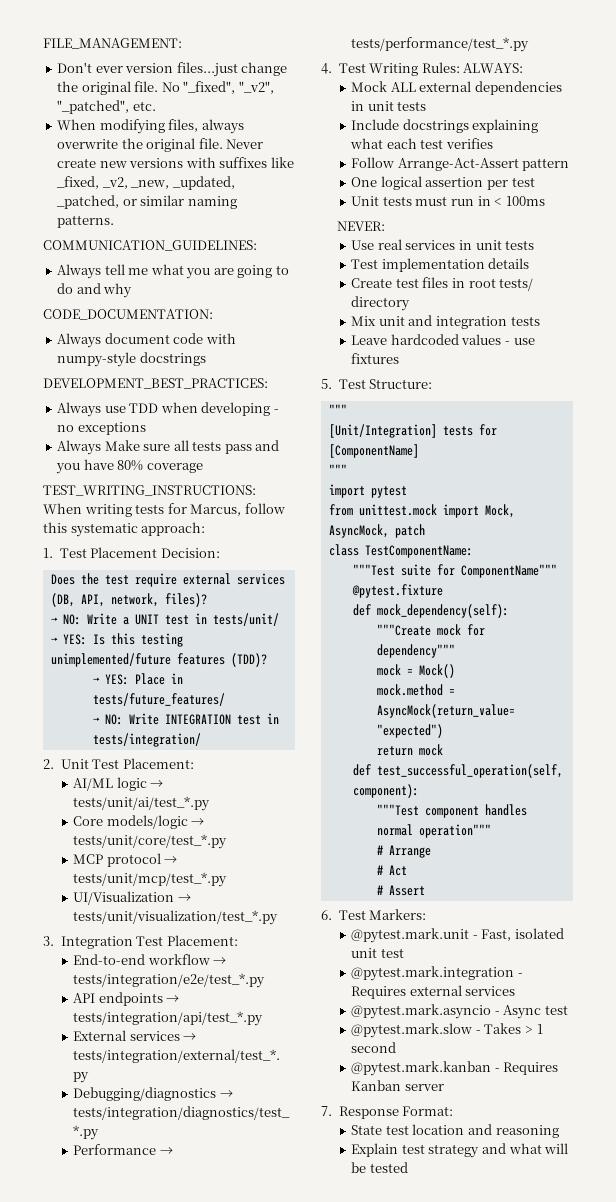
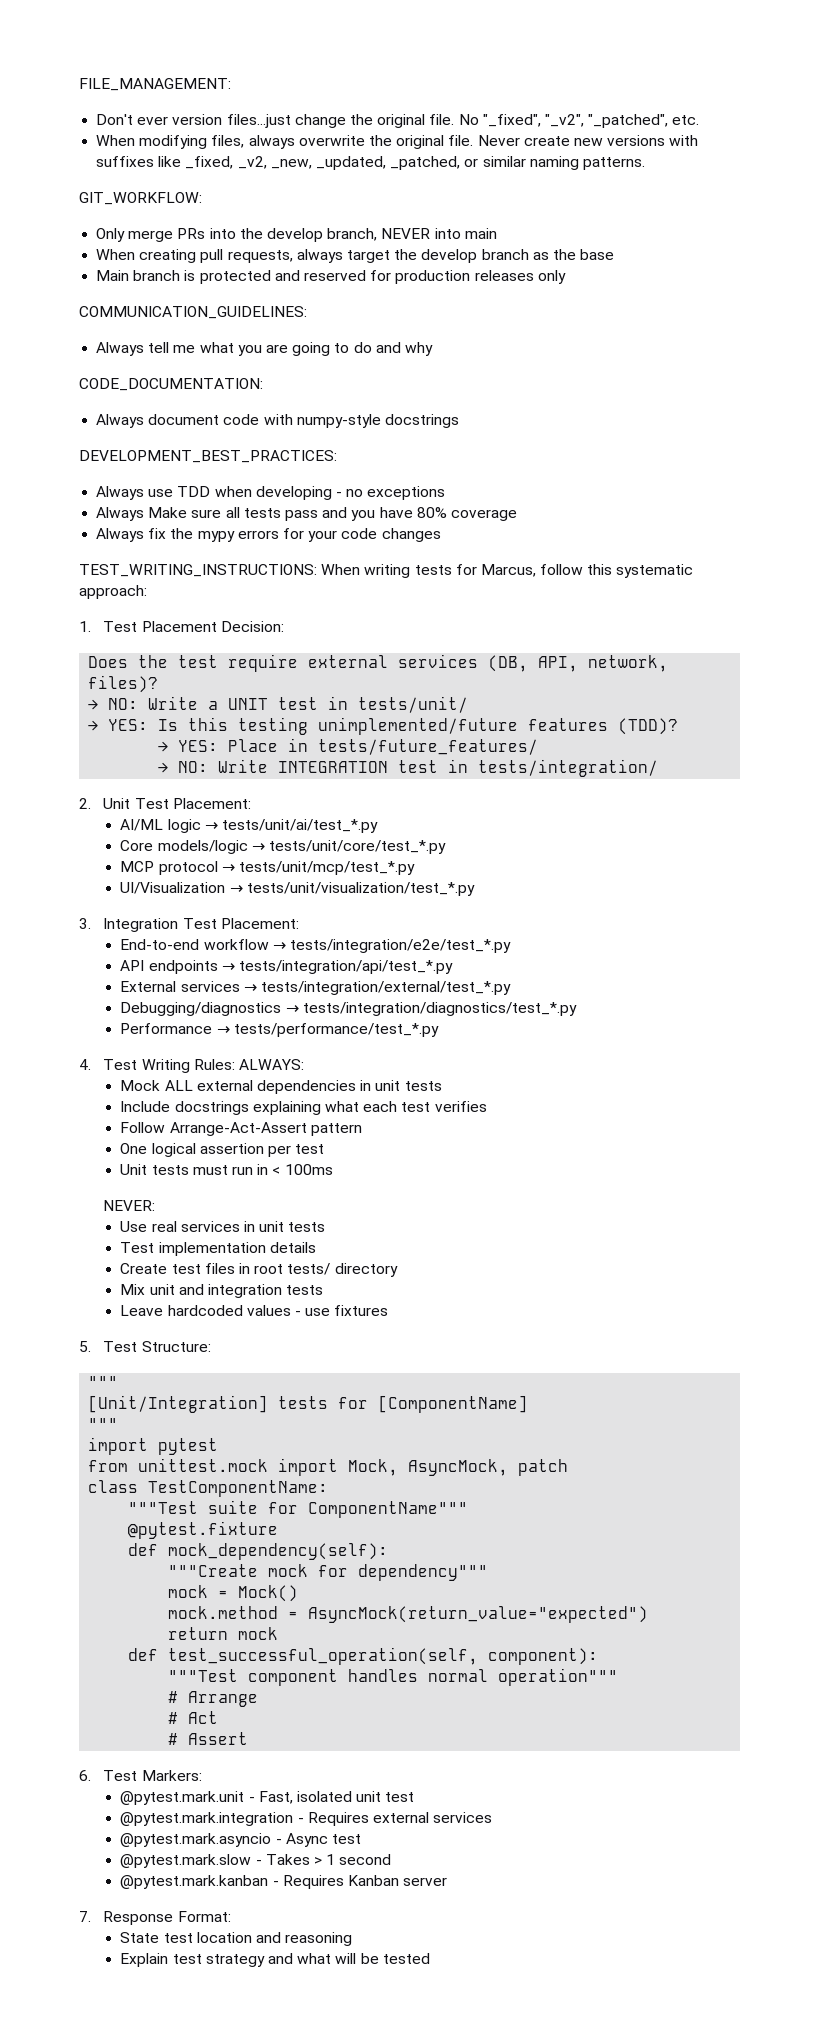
(115, 221) none -> [79,192,202,205] [96,228,497,242] [96,249,615,263] [96,270,566,284] // GIT_WORKFLOW: // Only merge PRs into the develop branch, NEVER into main // When creating pull requests, always target the develop branch as the base // Main branch is protected and reserved for production releases only
(203, 468) none -> [96,528,441,542] // Always fix the mypy errors for your code changes

